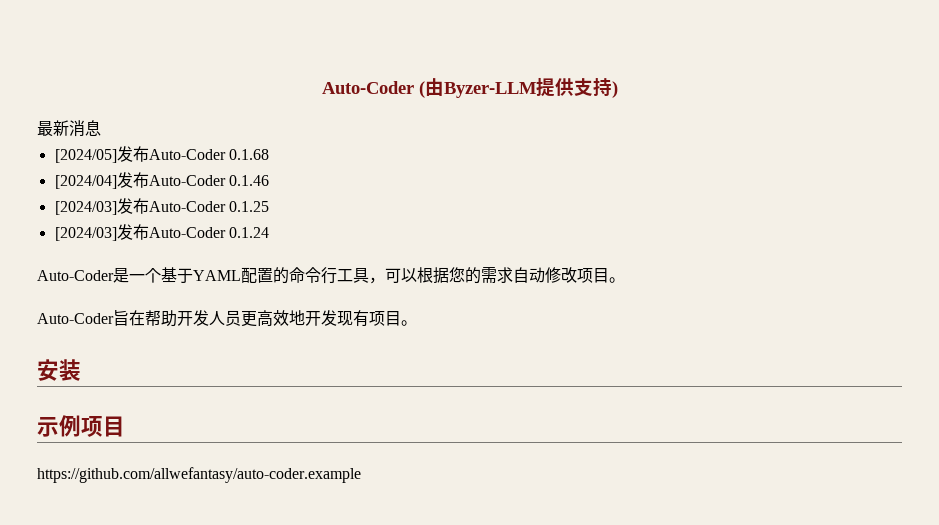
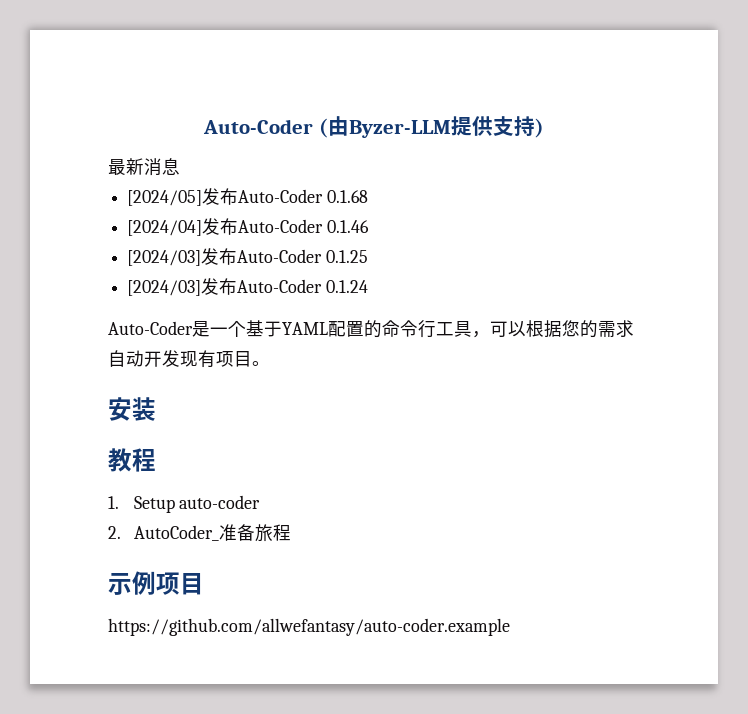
[545,267,625,283] [37,310,305,327] 修改项目。 // Auto-Coder旨在帮助开发人员更高效地 -> (144, 358) none
(81, 370) none -> [108,448,156,472] [108,495,261,513] [108,524,291,542] // 教程 // 1. Setup auto-coder // 2. AutoCoder_准备旅程

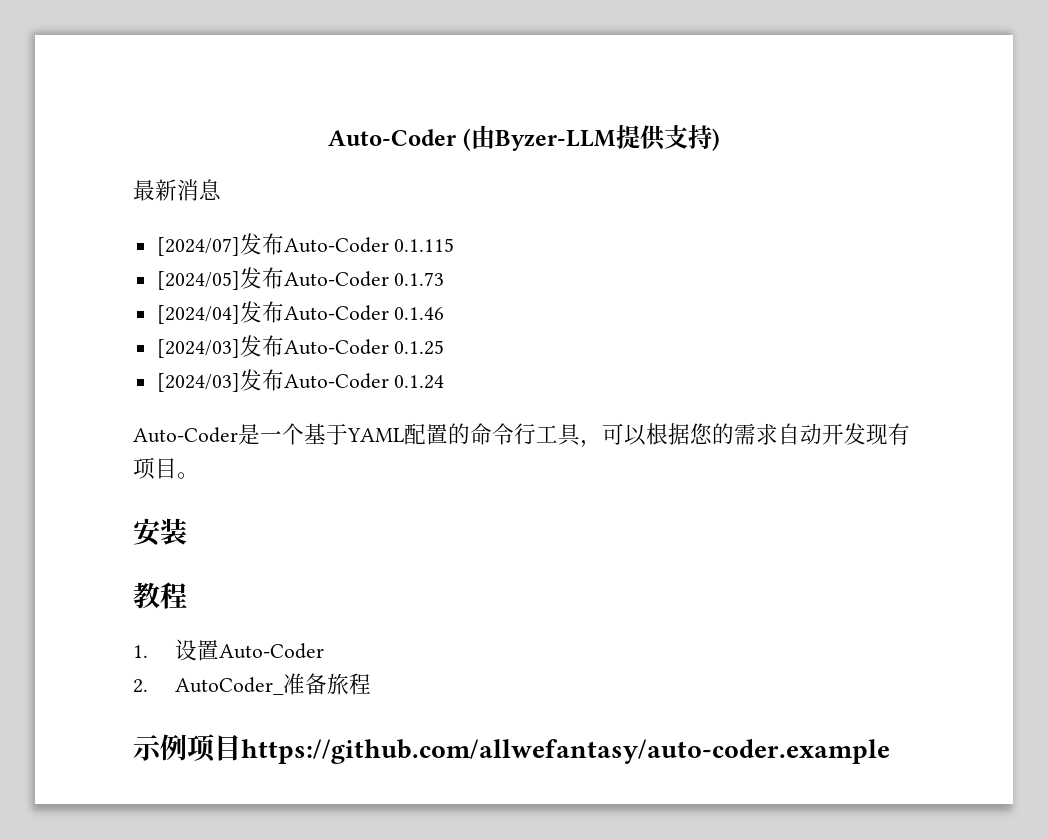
(180, 166) none -> [156,233,455,256] // [2024/07]发布Auto-Coder 0.1.115
[326,190,368,203] 0.1.68 -> [394,272,445,286] 0.1.73
[133,495,261,513] Setup auto-coder -> [175,639,325,661] 设置Auto-Coder
(204, 584) // -> (241, 747) none

